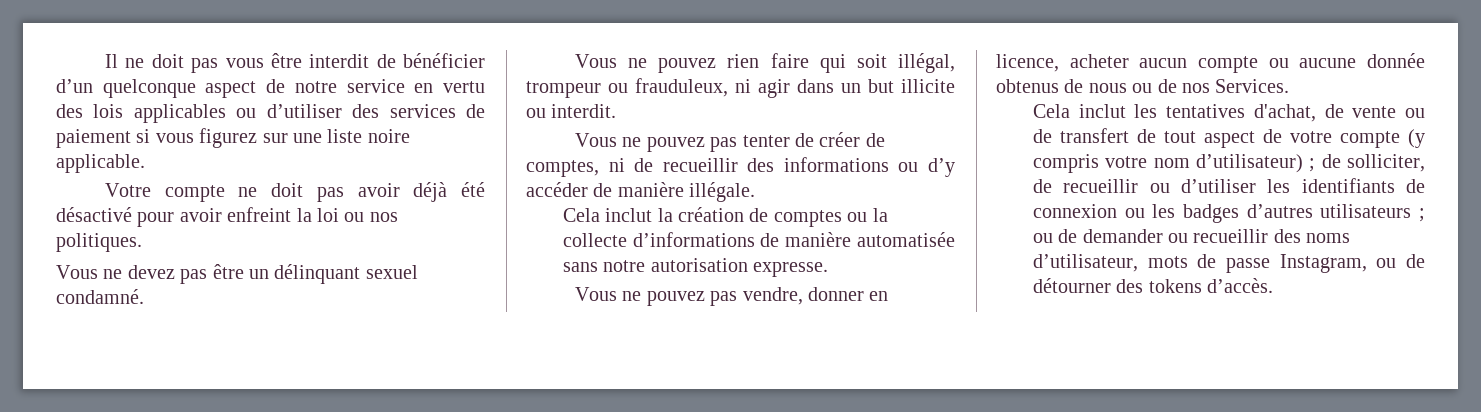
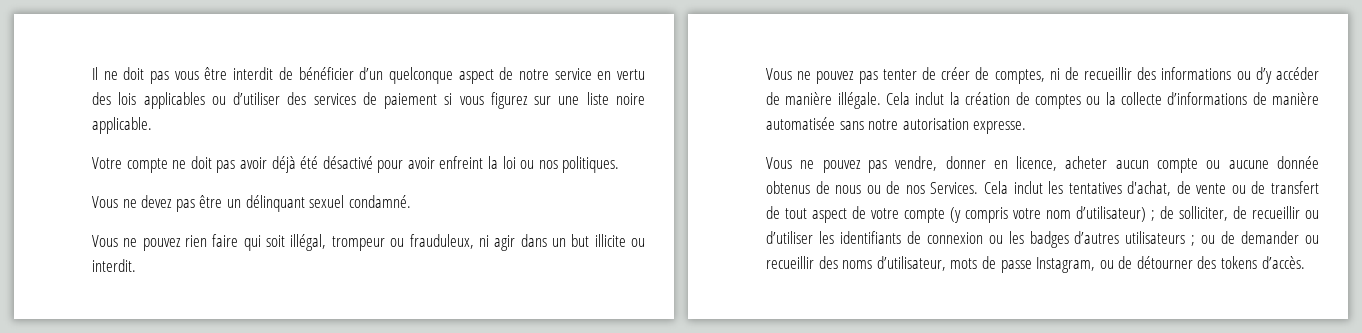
(756, 192) // -> (881, 100) none
(1290, 86) // -> (979, 188) none

